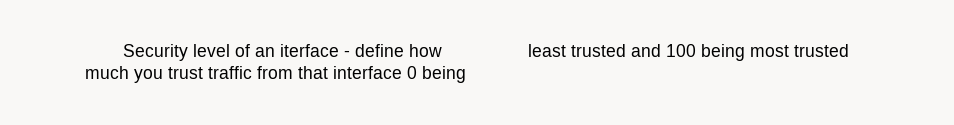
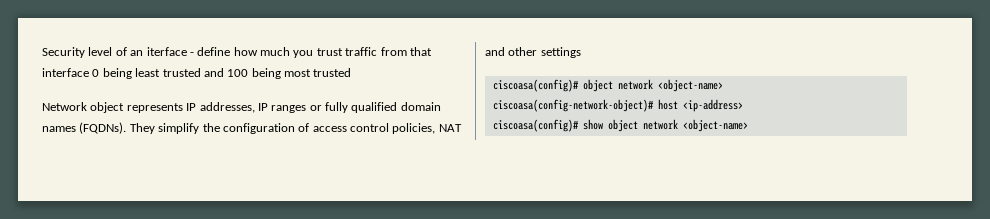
(849, 50) none -> [42,102,441,113] [42,122,462,134] [485,47,581,58] [492,79,723,92] [492,99,743,112] [492,119,748,132] // Network object represents IP addresses, IP ranges or fully qualified domain names (FQDNs). They simplify the configuration of access control policies, NAT and other settings // ciscoasa(config)# object network <object-name> // ciscoasa(config-network-object)# host <ip-address> // ciscoasa(config)# show object network <object-name>

